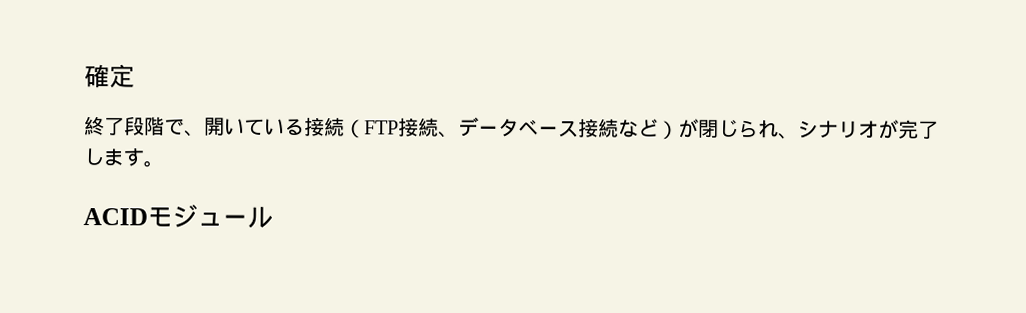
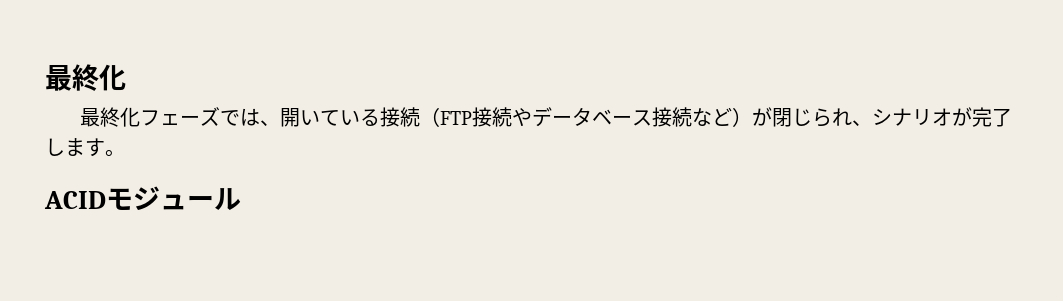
[84,64,135,89] [84,116,185,136] 確定 // 終了段階で -> [45,64,126,91] [80,107,261,127] 最終化 // 最終化フェーズでは
[438,131,459,138] 、 -> [512,108,533,127] や

